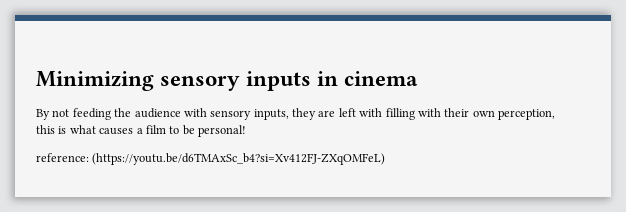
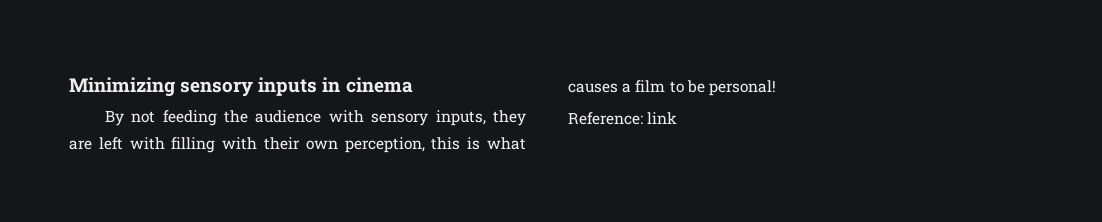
[36,153,386,165] reference: (https://youtu.be/d6TMAxSc_b4?si=Xv412FJ-ZXqOMFeL) -> [568,112,678,125] Reference: link

